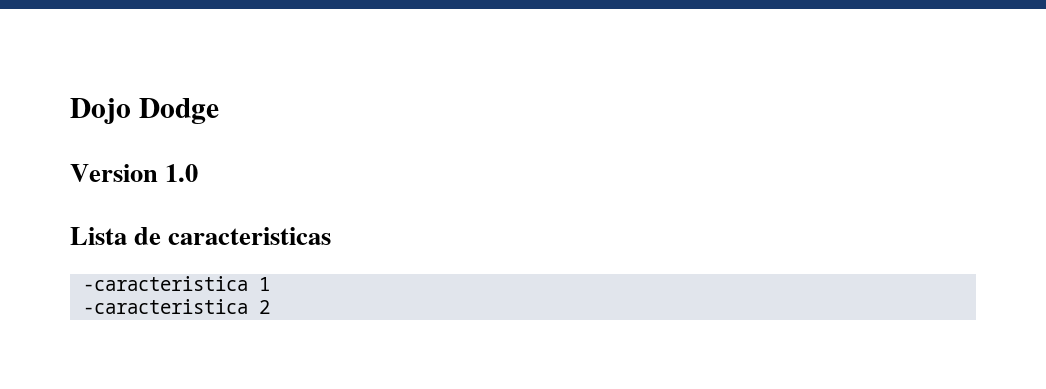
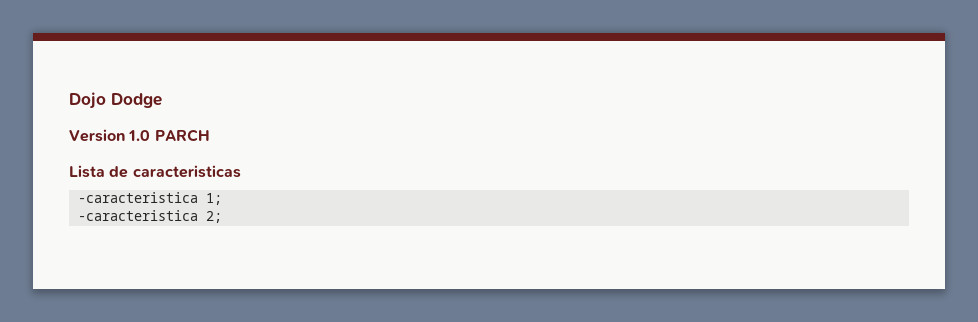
(199, 173) none -> [154,129,210,142] PARCH
[258,277,270,291] [82,299,270,314] 1 // -caracteristica 2 -> [205,193,222,205] [77,210,222,223] 1; // -caracteristica 2;

